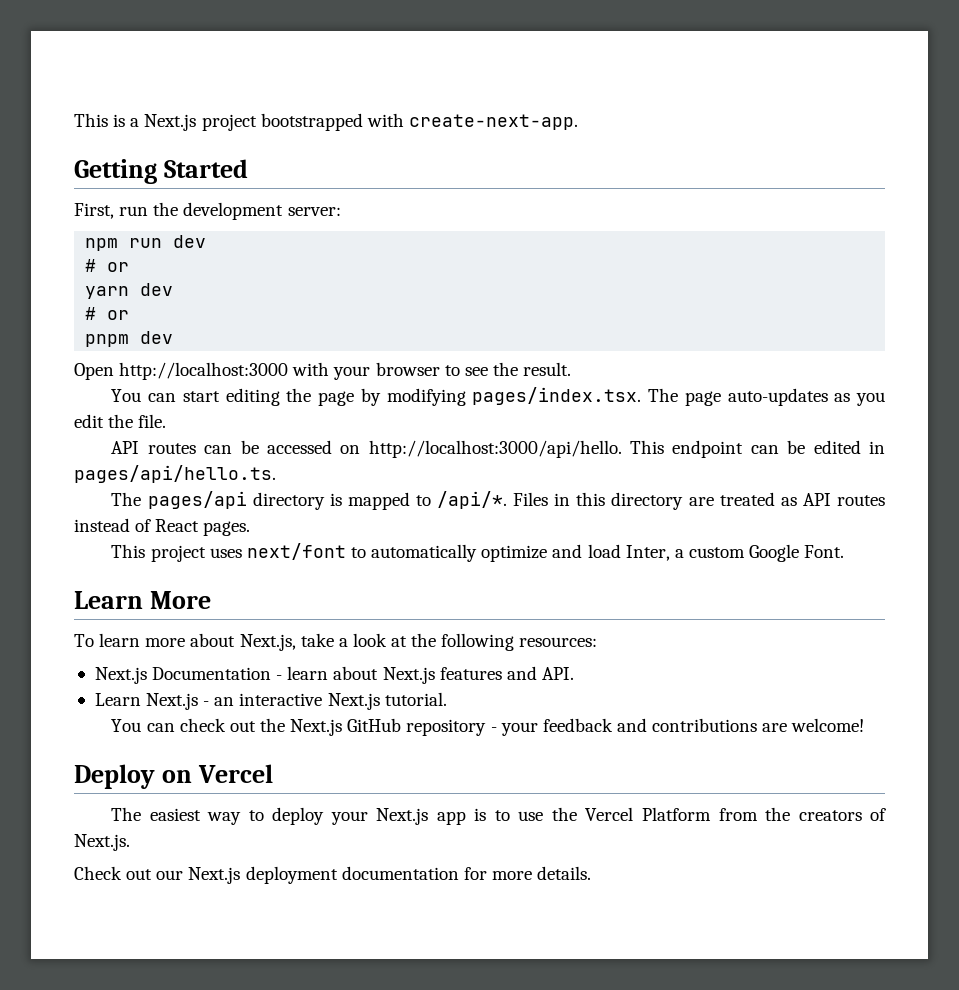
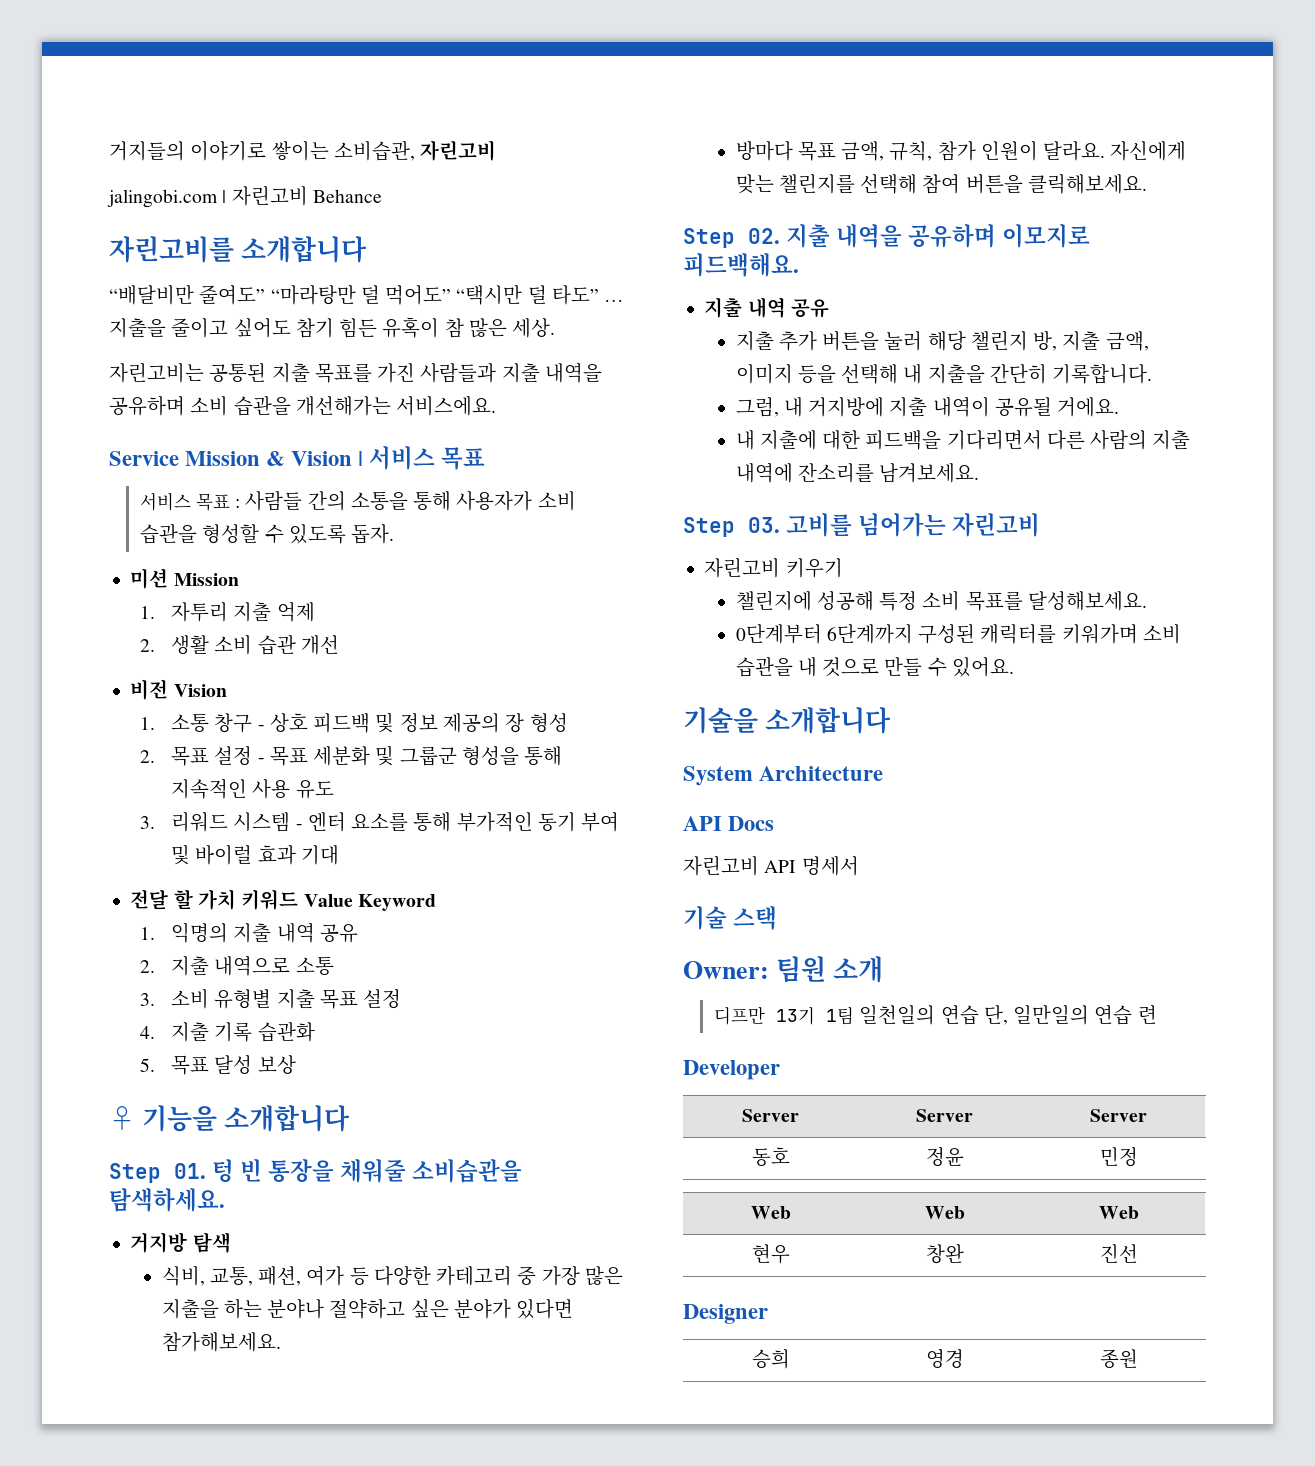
[74,113,578,131] [74,159,248,184] [74,202,341,220] [85,235,207,251] [85,259,130,272] [85,283,174,299] [85,307,130,320] [85,331,174,347] [74,362,572,380] [111,387,885,406] [74,414,167,428] [111,440,886,458] [74,465,276,483] [111,491,885,510] [74,518,251,536] [111,543,845,562] [74,591,211,609] [74,633,598,651] [94,666,574,684] [94,692,447,710] [111,718,865,736] [74,764,273,789] [111,807,886,825] [74,834,130,851] [74,866,592,884] This is a Next.js project bootstrapped with create-next-app. // Getting Started // First, run the development server: // npm run dev // # or // yarn dev // # or // pnpm dev // Open http://localhost:3000 with your browser to see the result. // You can start editing the page by modifying pages/index.tsx. The page auto-updates as you edit the file. // API routes can be accessed on http://localhost:3000/api/hello. This endpoint can be edited in pages/api/hello.ts. // The pages/api directory is mapped to /api/*. Files in this directory are treated as API routes instead of React pages. // This project uses next/font to automatically optimize and load Inter, a custom Google Font. // Learn More // To learn more about Next.js, take a look at the following resources: // Next.js Documentation - learn about Next.js features and API. // Learn Next.js - an interactive Next.js tutorial. // You can check out the Next.js GitHub repository - your feedback and contributions are welcome! // Deploy on Vercel // The easiest way to deploy your Next.js app is to use the Vercel Platform from the creators of Next.js. // Check out our Next.js deployment documentation for more details. -> [109,140,497,161] [107,186,382,208] [109,236,368,263] [109,285,625,305] [109,317,556,338] [109,363,602,383] [109,395,497,416] [109,446,486,470] [140,491,576,511] [140,523,395,544] [130,568,239,589] [140,601,315,622] [140,634,339,655] [130,679,227,700] [140,713,568,733] [140,746,563,766] [171,779,334,799] [140,812,620,832] [171,845,339,865] [130,889,436,911] [140,922,358,943] [140,956,334,976] [140,989,402,1009] [140,1021,315,1042] [140,1055,296,1075] [109,1105,351,1132] [109,1159,523,1183] [109,1188,225,1212] [130,1232,231,1253] [161,1266,623,1286] [161,1298,574,1319] [161,1332,281,1352] [735,141,1187,161] [735,174,1147,194] [683,224,1091,248] [683,253,799,277] [704,297,829,318] [735,331,1149,351] [735,363,1153,384] [735,397,1120,417] [735,430,1191,450] [735,463,980,483] [683,513,1041,537] [704,558,843,578] [735,591,1147,611] [735,624,1181,644] [735,656,1014,677] [683,707,892,734] [683,766,884,786] [683,816,775,831] [683,856,859,876] [683,906,778,930] [683,956,884,983] [714,1005,1157,1025] [683,1060,780,1080] [742,1109,799,1122] [916,1109,973,1122] [1090,1109,1147,1122] [751,1147,790,1167] [925,1147,964,1167] [1099,1147,1138,1167] [750,1206,791,1219] [924,1206,965,1219] [1098,1206,1139,1219] [751,1244,790,1264] [925,1244,964,1264] [1099,1244,1138,1263] [683,1304,768,1324] [751,1349,790,1369] [925,1349,964,1368] [1099,1349,1138,1369] 거지들의 이야기로 쌓이는 소비습관, 자린고비 // jalingobi.com | 자린고비 Behance // 자린고비를 소개합니다 // “배달비만 줄여도” “마라탕만 덜 먹어도” “택시만 덜 타도” … 지출을 줄이고 싶어도 참기 힘든 유혹이 참 많은 세상. // 자린고비는 공통된 지출 목표를 가진 사람들과 지출 내역을 공유하며 소비 습관을 개선해가는 서비스에요. // Service Mission & Vision | 서비스 목표 // 서비스 목표 : 사람들 간의 소통을 통해 사용자가 소비 습관을 형성할 수 있도록 돕자. // 미션 Mission // 1. 자투리 지출 억제 // 2. 생활 소비 습관 개선 // 비전 Vision // 1. 소통 창구 - 상호 피드백 및 정보 제공의 장 형성 // 2. 목표 설정 - 목표 세분화 및 그룹군 형성을 통해 지속적인 사용 유도 // 3. 리워드 시스템 - 엔터 요소를 통해 부가적인 동기 부여 및 바이럴 효과 기대 // 전달 할 가치 키워드 Value Keyword // 1. 익명의 지출 내역 공유 // 2. 지출 내역으로 소통 // 3. 소비 유형별 지출 목표 설정 // 4. 지출 기록 습관화 // 5. 목표 달성 보상 // ♀ 기능을 소개합니다 // Step 01. 텅 빈 통장을 채워줄 소비습관을 탐색하세요. // 거지방 탐색 // 식비, 교통, 패션, 여가 등 다양한 카테고리 중 가장 많은 지출을 하는 분야나 절약하고 싶은 분야가 있다면 참가해보세요. // 방마다 목표 금액, 규칙, 참가 인원이 달라요. 자신에게 맞는 챌린지를 선택해 참여 버튼을 클릭해보세요. // Step 02. 지출 내역을 공유하며 이모지로 피드백해요. // 지출 내역 공유 // 지출 추가 버튼을 눌러 해당 챌린지 방, 지출 금액, 이미지 등을 선택해 내 지출을 간단히 기록합니다. // 그럼, 내 거지방에 지출 내역이 공유될 거에요. // 내 지출에 대한 피드백을 기다리면서 다른 사람의 지출 내역에 잔소리를 남겨보세요. // Step 03. 고비를 넘어가는 자린고비 // 자린고비 키우기 // 챌린지에 성공해 특정 소비 목표를 달성해보세요. // 0단계부터 6단계까지 구성된 캐릭터를 키워가며 소비 습관을 내 것으로 만들 수 있어요. // 기술을 소개합니다 // System Architecture // API Docs // 자린고비 API 명세서 // 기술 스택 // Owner: 팀원 소개 // 디프만 13기 1팀 일천일의 연습 단, 일만일의 연습 련 // Developer // Server | Server | Server // 동호 | 정윤 | 민정 // Web | Web | Web // 현우 | 창완 | 진선 // Designer // 승희 | 영경 | 종원

